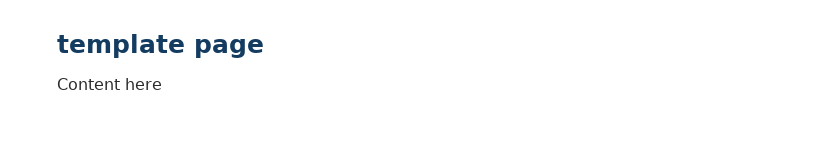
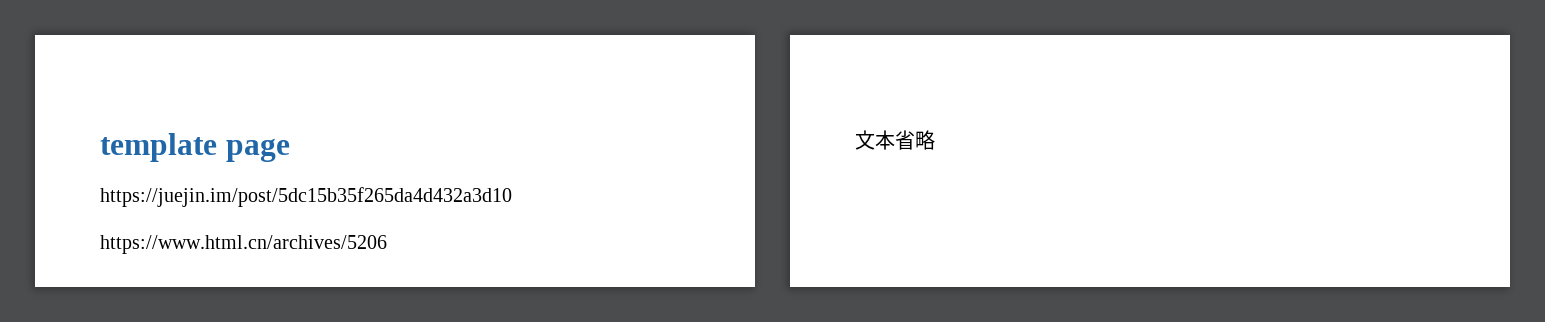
[57,78,162,90] Content here -> [100,187,512,207] [100,235,387,254] [855,130,935,150] https://juejin.im/post/5dc15b35f265da4d432a3d10 // https://www.html.cn/archives/5206 // 文本省略

